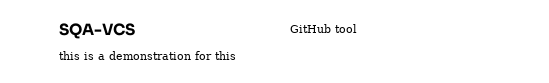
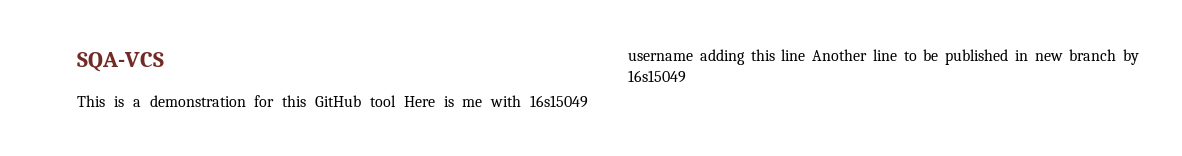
[59,51,80,60] this -> [77,95,105,107] This
(357, 28) none -> [403,95,588,108] [628,49,1139,65] [628,70,686,83] Here is me with 16s15049 username adding this line Another line to be published in new branch by 16s15049

